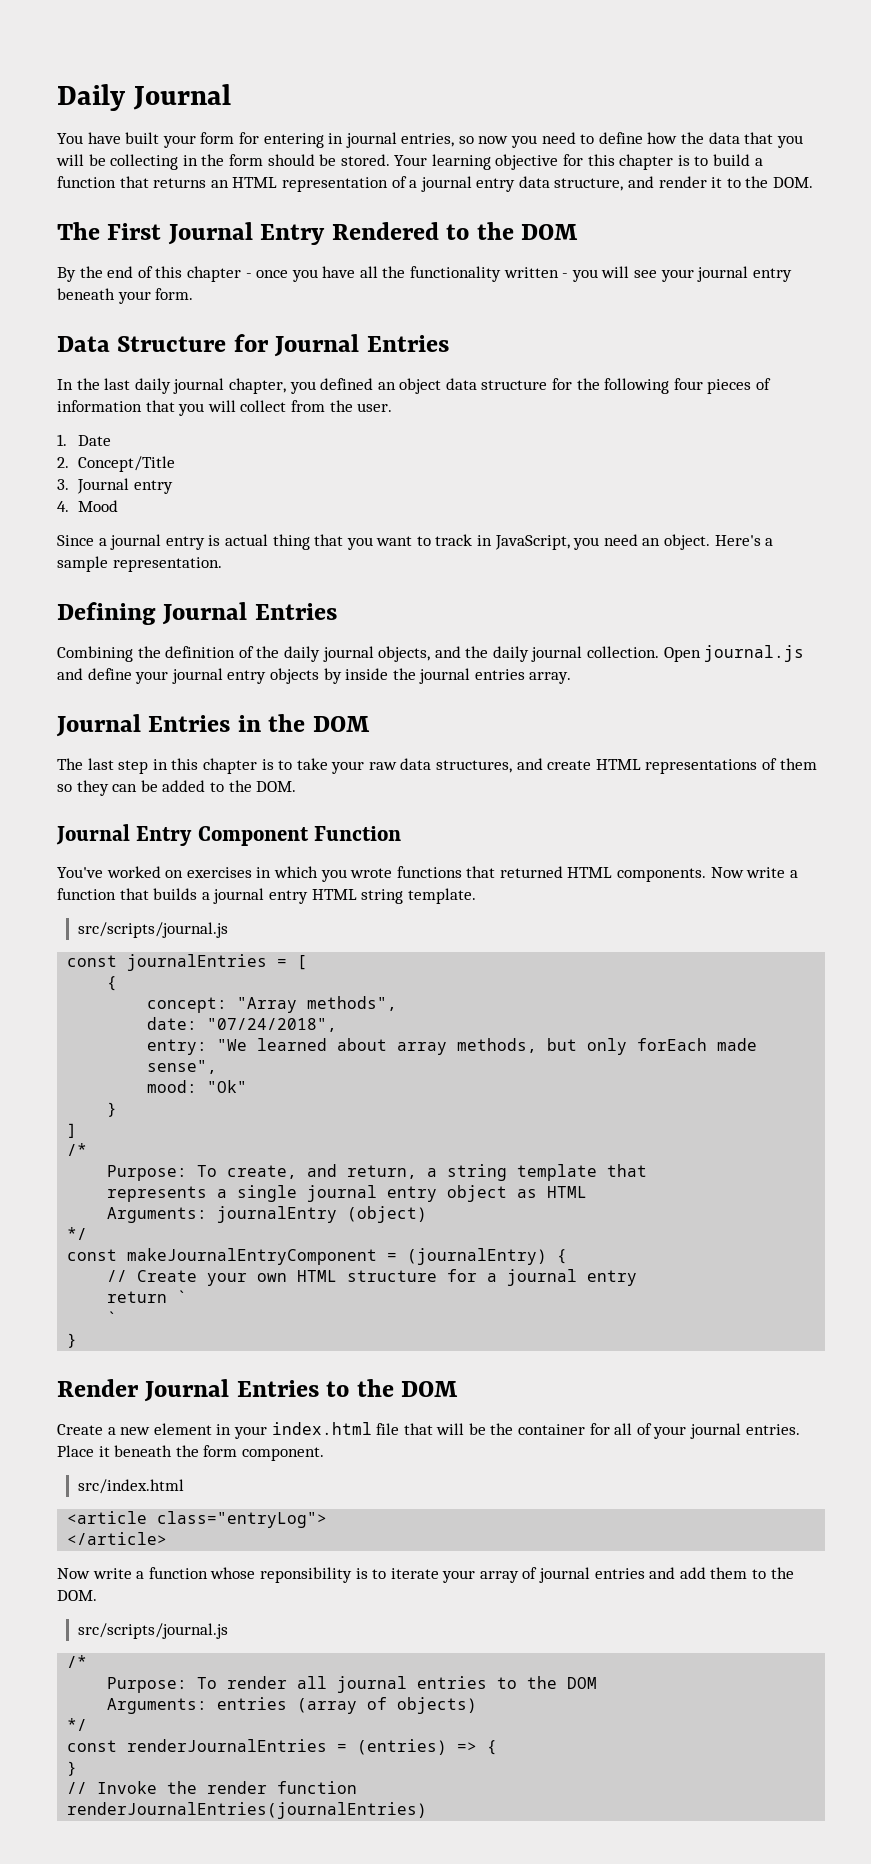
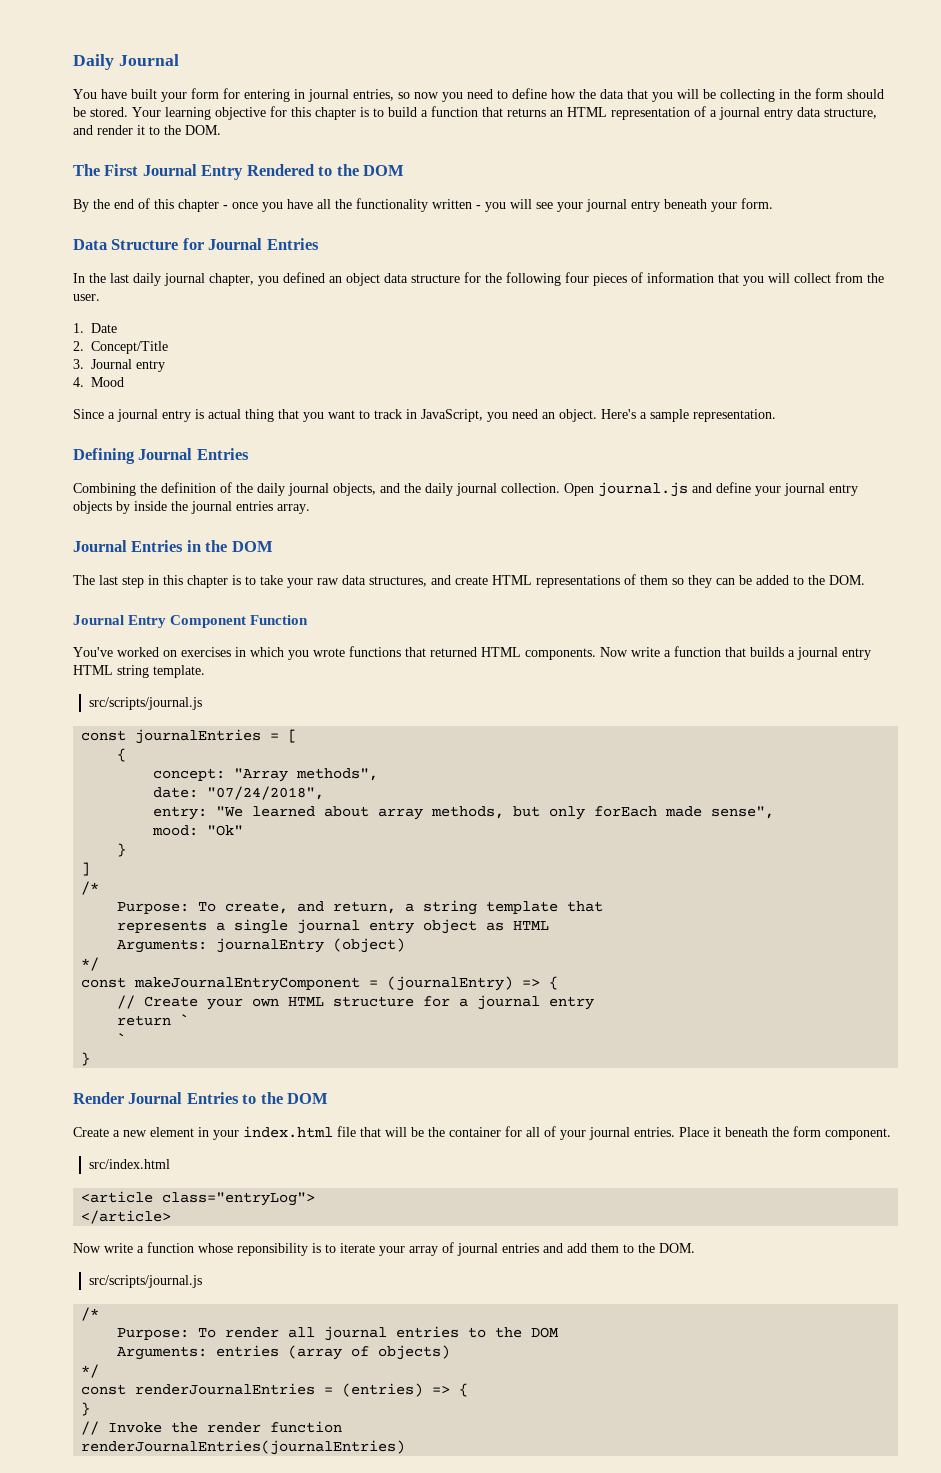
(548, 1256) none -> [522,979,541,987] =>

